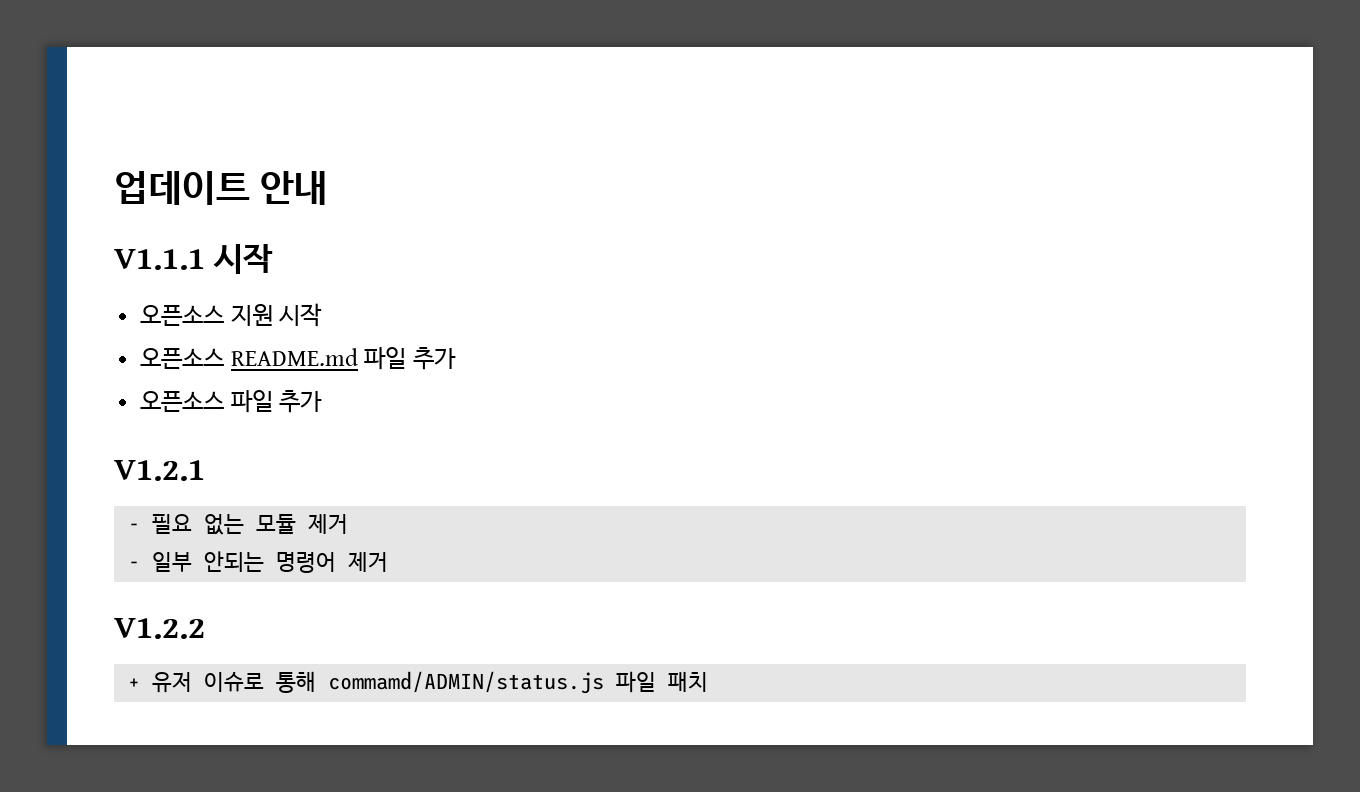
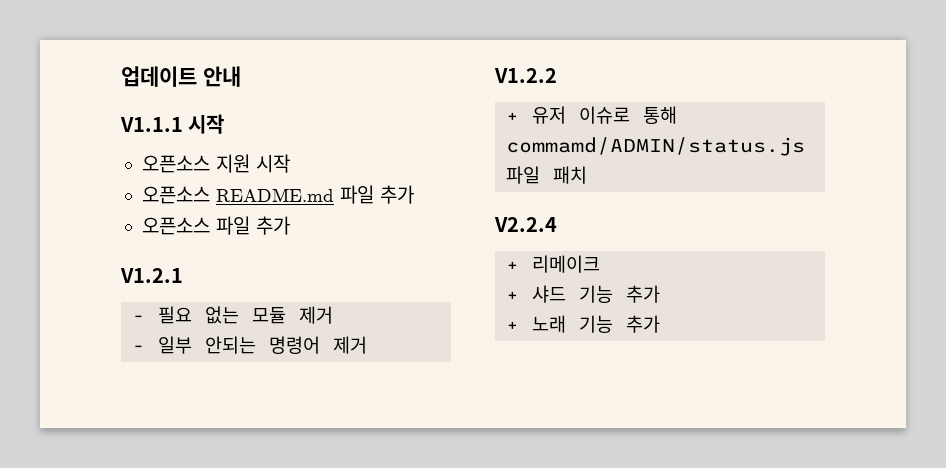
(709, 681) none -> [494,217,557,232] [506,255,601,273] [506,285,661,303] [506,315,661,333] // V2.2.4 // + 리메이크 // + 샤드 기능 추가 // + 노래 기능 추가

